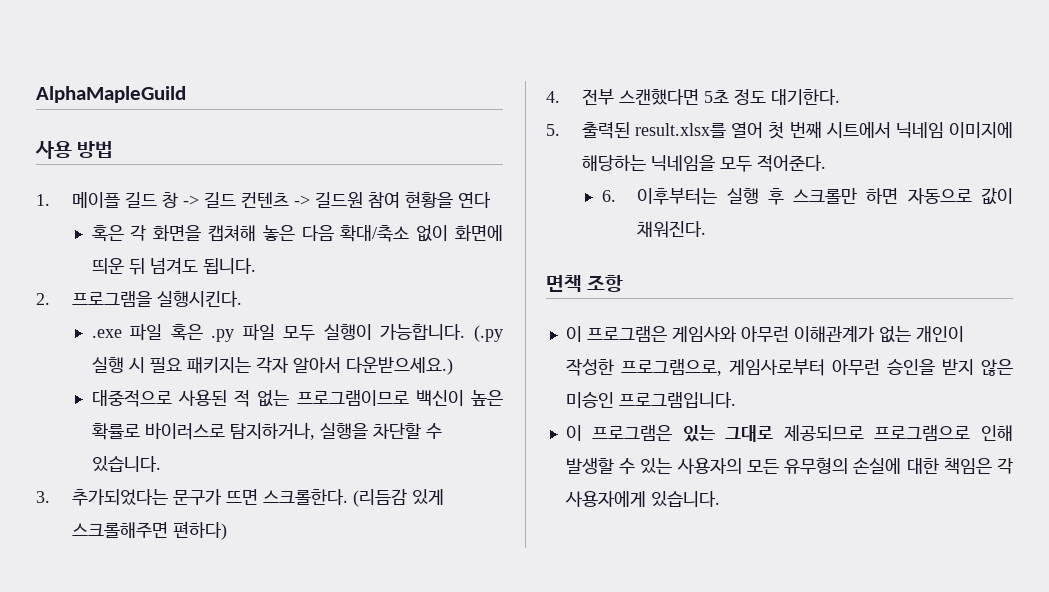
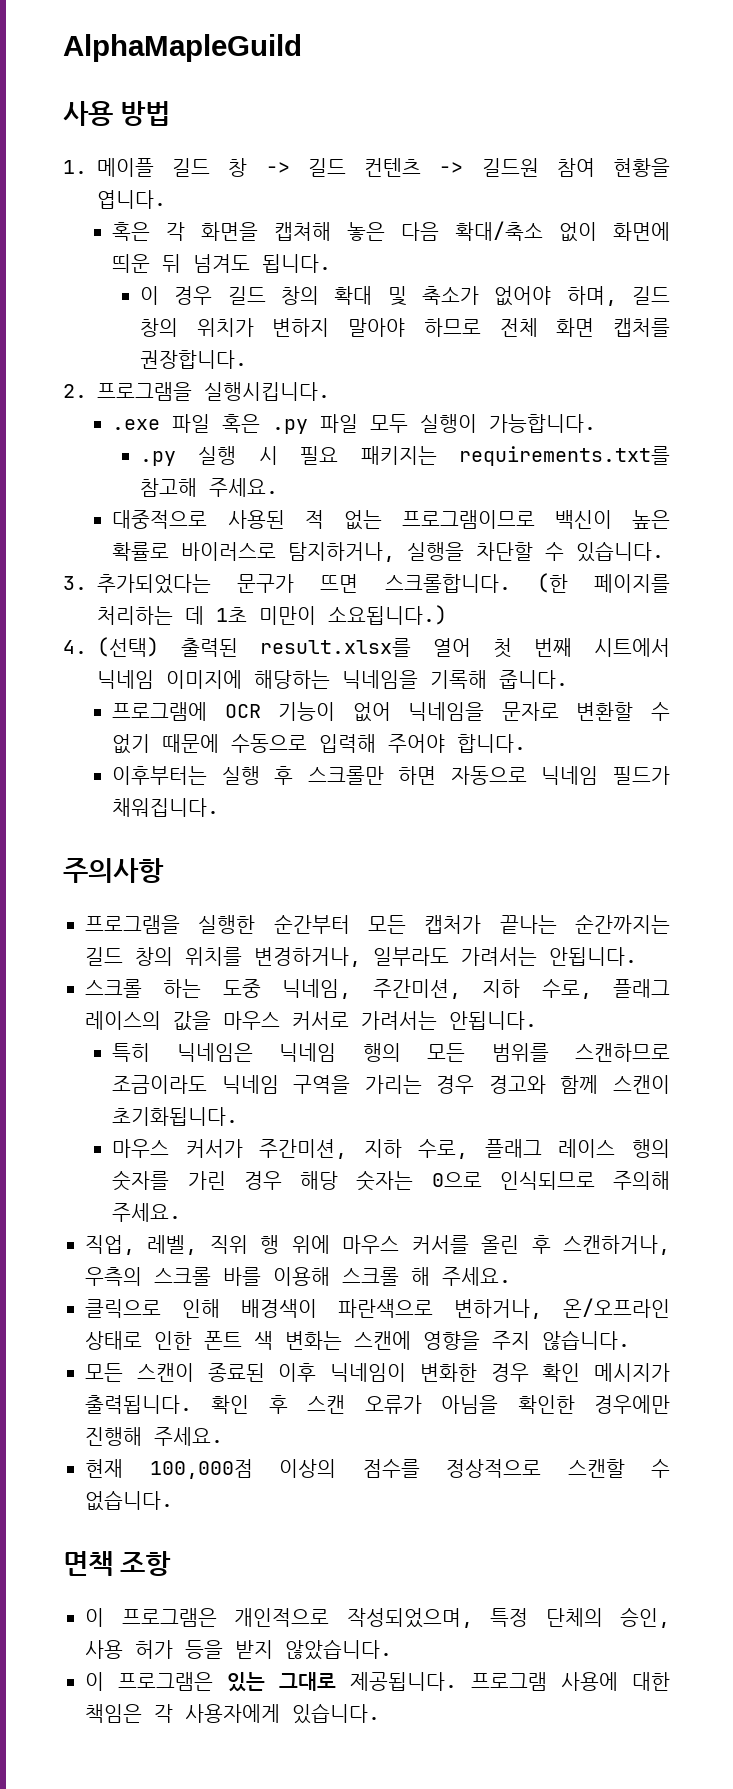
[457,192,491,208] 연다 -> [97,190,166,209] 엽니다.
(256, 266) none -> [139,286,670,306] [139,318,670,337] [139,350,247,369] // 이 경우 길드 창의 확대 및 축소가 없어야 하며, 길드 창의 위치가 변하지 말아야 하므로 전체 화면 캡처를 권장합니다.
[156,291,242,307] 실행시킨다. -> [204,382,330,401] 실행시킵니다.
[474,325,504,342] (.py -> [139,451,176,466] // .py
[255,357,453,375] 각자 알아서 다운받으세요.) -> [459,446,670,466] [139,478,278,497] requirements.txt를 참고해 주세요.
[262,489,444,507] [71,521,227,540] [546,89,840,105] [546,124,560,136] 스크롤한다. (리듬감 있게 스크롤해주면 편하다) // 4. 전부 스캔했다면 5초 정도 대기한다. // 5. -> [384,573,670,593] [97,605,447,625] [63,637,159,657] 스크롤합니다. (한 페이지를 처리하는 데 1초 미만이 소요됩니다.) // 4. (선택)
[719,155,826,172] [601,190,616,202] 모두 적어준다. // 6. -> [430,670,568,689] [112,702,671,722] [112,734,527,754] 기록해 줍니다. // 프로그램에 OCR 기능이 없어 닉네임을 문자로 변환할 수 없기 때문에 수동으로 입력해 주어야 합니다. //
[981,188,1013,205] [637,221,707,238] [546,275,624,292] [565,325,964,343] [565,358,1013,376] [565,392,736,408] [565,425,1013,442] [565,457,902,474] 값이 채워진다. // 면책 조항 // 이 프로그램은 게임사와 아무런 이해관계가 없는 개인이 작성한 프로그램으로, 게임사로부터 아무런 승인을 받지 않은 미승인 프로그램입니다. // 이 프로그램은 있는 그대로 제공되므로 프로그램으로 인해 발생할 수 있는 사용자의 모든 유무형의 손실에 -> [541,766,670,785] [112,798,220,817] [63,858,164,883] [85,914,670,934] [85,947,637,967] [85,979,671,999] [85,1011,537,1031] [112,1043,670,1062] [112,1075,671,1094] [112,1107,239,1126] [112,1139,671,1159] [112,1170,670,1191] [112,1203,182,1222] [85,1235,671,1255] [85,1267,511,1286] [85,1298,670,1319] [85,1330,630,1350] [85,1363,670,1382] [85,1395,671,1414] [85,1427,223,1446] [85,1459,670,1479] [85,1490,173,1511] [63,1551,172,1576] [85,1607,670,1628] [85,1639,392,1660] [85,1672,618,1692] 닉네임 필드가 채워집니다. // 주의사항 // 프로그램을 실행한 순간부터 모든 캡처가 끝나는 순간까지는 길드 창의 위치를 변경하거나, 일부라도 가려서는 안됩니다. // 스크롤 하는 도중 닉네임, 주간미션, 지하 수로, 플래그 레이스의 값을 마우스 커서로 가려서는 안됩니다. // 특히 닉네임은 닉네임 행의 모든 범위를 스캔하므로 조금이라도 닉네임 구역을 가리는 경우 경고와 함께 스캔이 초기화됩니다. // 마우스 커서가 주간미션, 지하 수로, 플래그 레이스 행의 숫자를 가린 경우 해당 숫자는 0으로 인식되므로 주의해 주세요. // 직업, 레벨, 직위 행 위에 마우스 커서를 올린 후 스캔하거나, 우측의 스크롤 바를 이용해 스크롤 해 주세요. // 클릭으로 인해 배경색이 파란색으로 변하거나, 온/오프라인 상태로 인한 폰트 색 변화는 스캔에 영향을 주지 않습니다. // 모든 스캔이 종료된 이후 닉네임이 변화한 경우 확인 메시지가 출력됩니다. 확인 후 스캔 오류가 아님을 확인한 경우에만 진행해 주세요. // 현재 100,000점 이상의 점수를 정상적으로 스캔할 수 없습니다. // 면책 조항 // 이 프로그램은 개인적으로 작성되었으며, 특정 단체의 승인, 사용 허가 등을 받지 않았습니다. // 이 프로그램은 있는 그대로 제공됩니다. 프로그램 사용에

